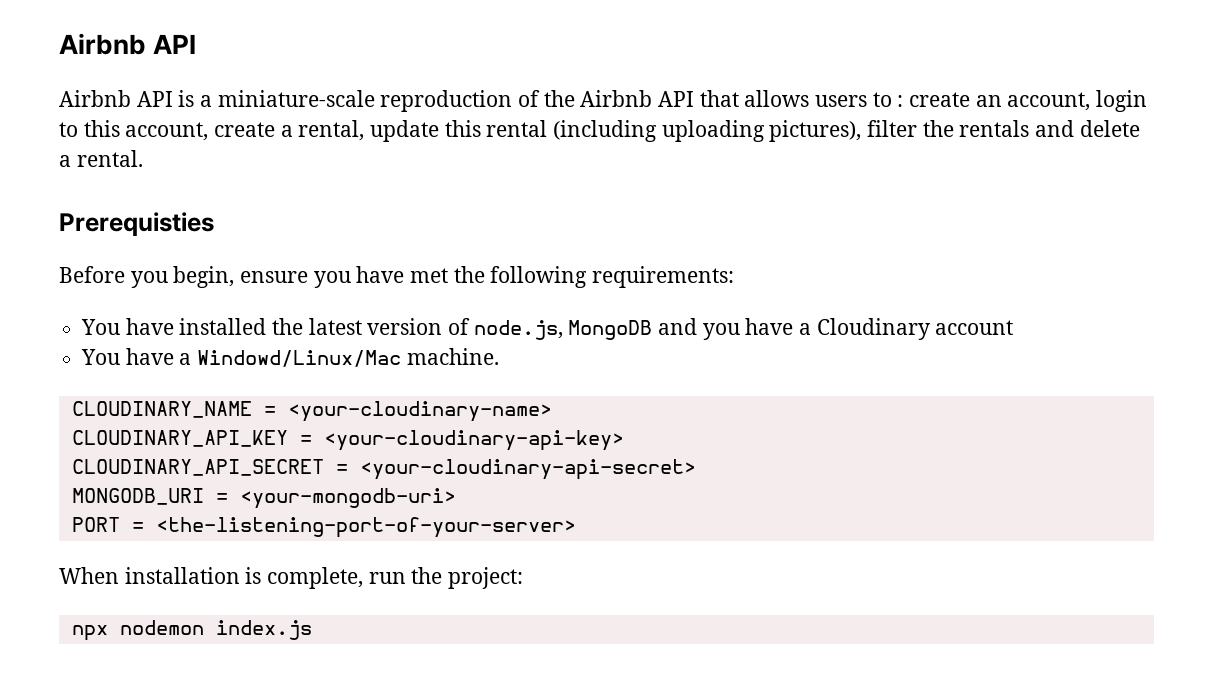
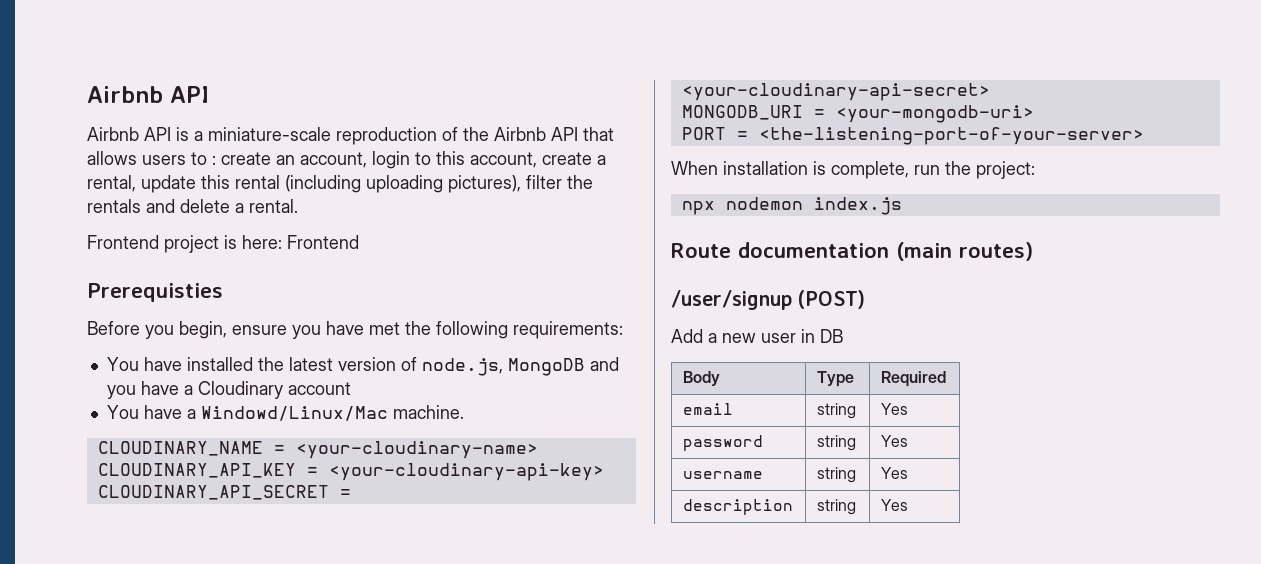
(143, 158) none -> [87,235,359,253] // Frontend project is here: Frontend
(312, 630) none -> [671,242,1033,261] [671,290,865,310] [671,329,843,343] [682,371,720,386] [816,371,854,387] [880,371,946,387] [682,403,733,415] [816,403,856,419] [880,403,908,415] [682,435,763,451] [816,435,856,451] [880,435,908,447] [682,471,763,479] [816,467,856,483] [880,467,908,479] [682,499,793,515] [816,499,856,515] [880,499,908,511] // Route documentation (main routes) // /user/signup (POST) // Add a new user in DB // Body | Type | Required // email | string | Yes // password | string | Yes // username | string | Yes // description | string | Yes

